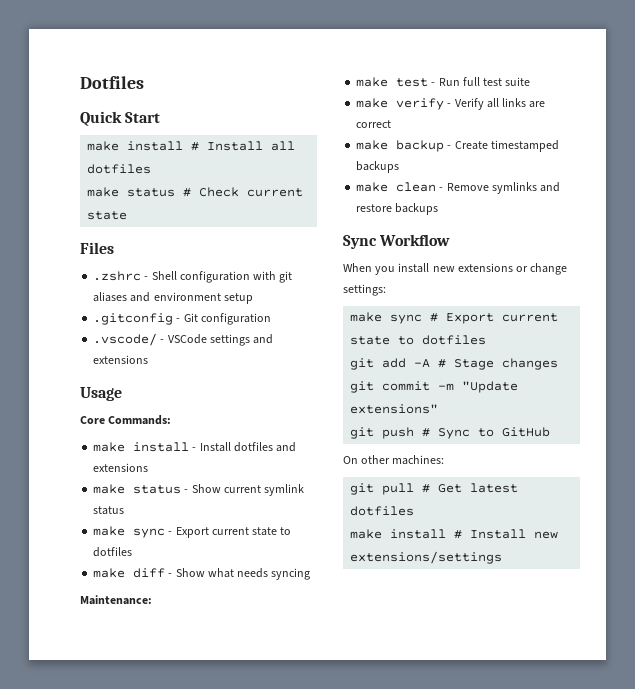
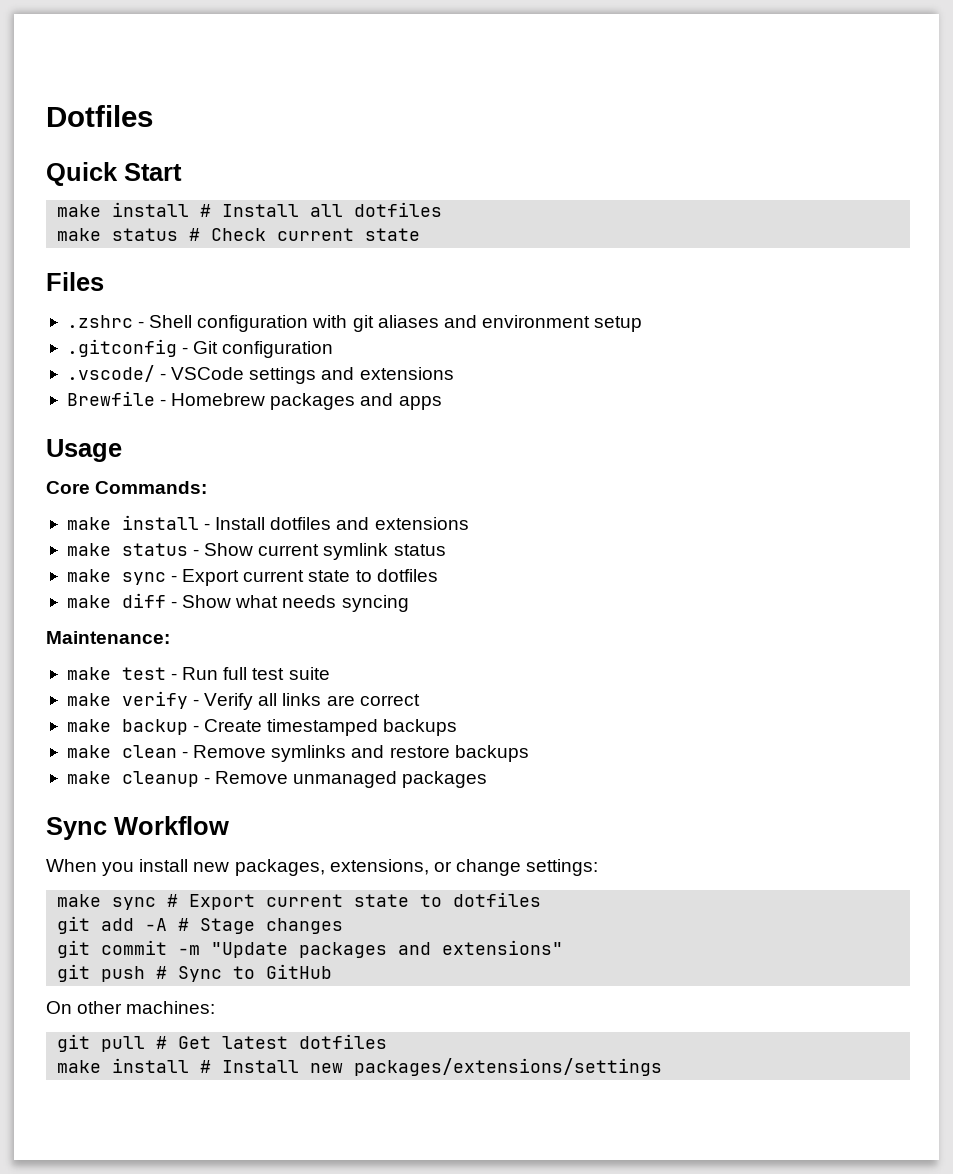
(149, 359) none -> [66,391,442,410] // Brewfile - Homebrew packages and apps
(439, 209) none -> [66,771,488,788] // make cleanup - Remove unmanaged packages
[457,263,513,272] extensions -> [234,859,429,876] packages, extensions,
(519, 387) none -> [299,942,432,958] packages and
[350,551,503,564] extensions/settings -> [354,1058,663,1076] packages/extensions/settings

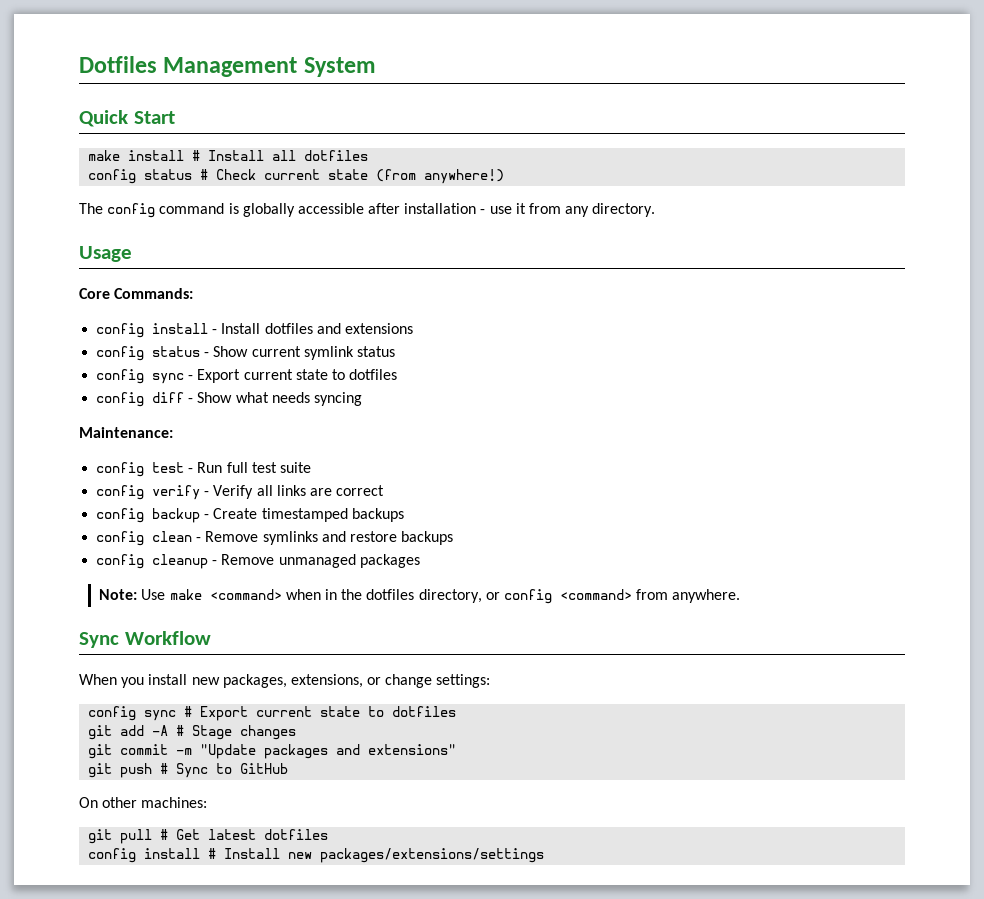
(153, 116) none -> [163,57,376,77] Management System
[57,228,102,241] make -> [88,169,137,184] config
[46,272,104,291] [66,315,643,332] [66,339,334,358] [66,365,454,384] [66,391,442,410] // Files // .zshrc - Shell configuration with git aliases and environment setup // .gitconfig - Git configuration // .vscode/ - VSCode settings and extensions // Brewfile - Homebrew packages and apps -> [376,169,505,184] [79,203,656,218] (from anywhere!) // The config command is globally accessible after installation - use it from any directory.
[66,517,111,530] make -> [96,323,145,338] config
[66,543,111,556] make -> [96,346,145,361] config
[66,569,111,582] make -> [96,369,145,384] config
[66,595,111,608] make -> [96,392,145,407] config
[66,667,111,680] make -> [96,462,145,477] config
[66,693,111,706] make -> [96,485,145,500] config
[66,719,111,732] make -> [96,508,145,523] config
[66,745,111,758] make -> [96,531,145,546] config
[66,771,111,784] make -> [96,554,145,569] config
(488, 779) none -> [99,589,741,604] // Note: Use make <command> when in the dotfiles directory, or config <command> from anywhere.
[57,894,102,907] make -> [88,706,137,721] config
[57,1060,102,1073] make -> [88,848,137,863] config

